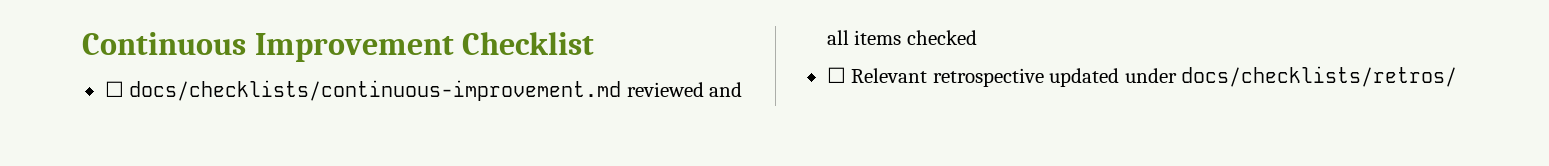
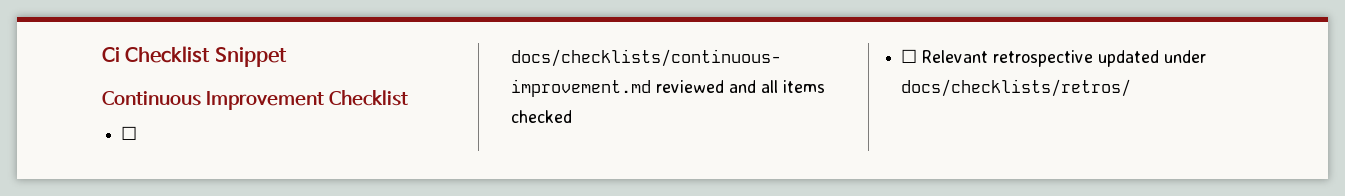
(82, 43) none -> [102,46,287,67] Ci Checklist Snippet //

